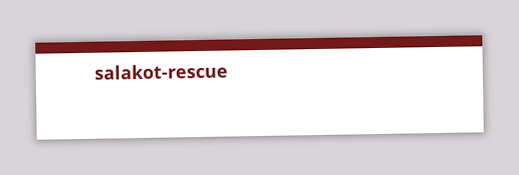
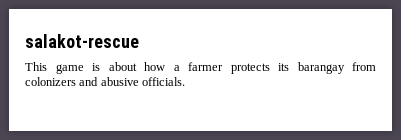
(228, 71) none -> [25,62,376,74] [25,77,186,86] // This game is about how a farmer protects its barangay from colonizers and abusive officials.

